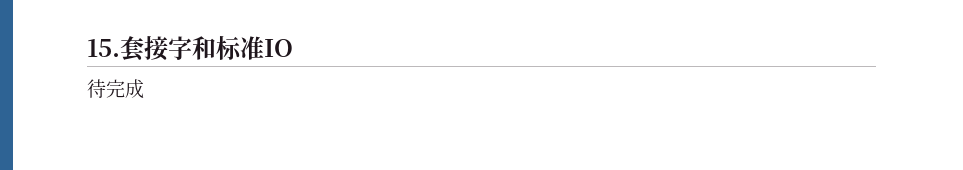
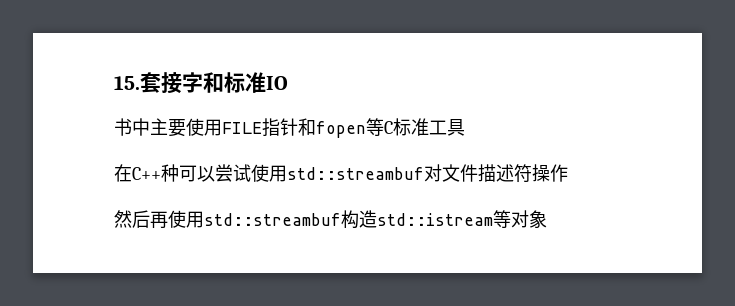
[87,79,144,99] 待完成 -> [114,118,465,138] [114,164,568,183] [114,210,547,229] 书中主要使用FILE指针和fopen等C标准工具 // 在C++种可以尝试使用std::streambuf对文件描述符操作 // 然后再使用std::streambuf构造std::istream等对象

